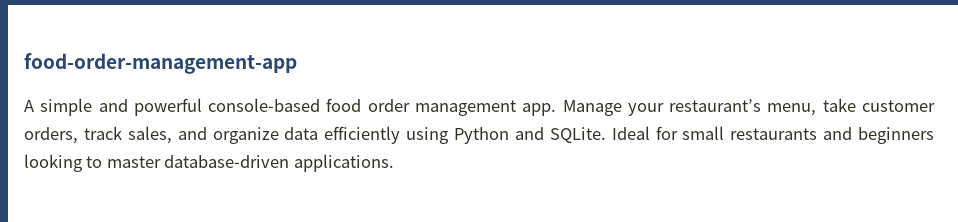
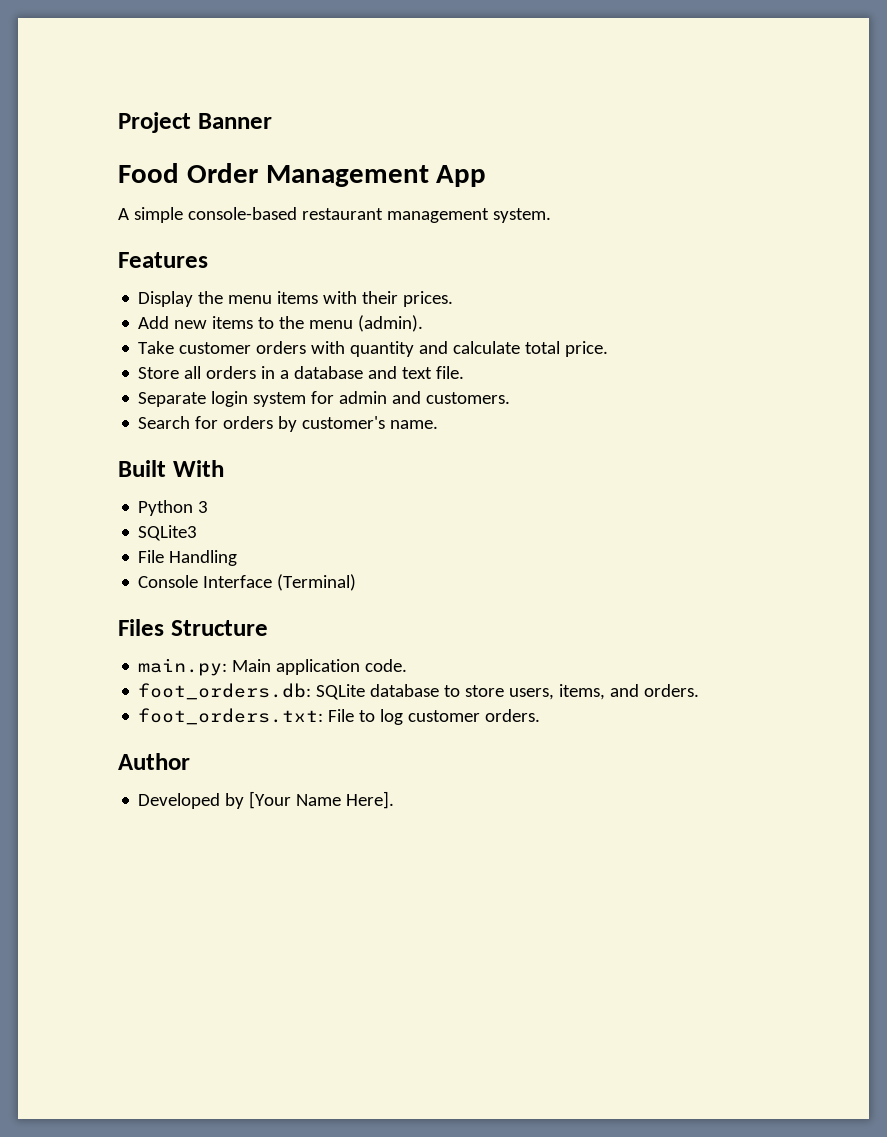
[24,53,297,74] [24,98,936,116] [24,126,934,144] [24,154,394,172] food-order-management-app // A simple and powerful console-based food order management app. Manage your restaurant’s menu, take customer orders, track sales, and organize data efficiently using Python and SQLite. Ideal for small restaurants and beginners looking to master database-driven applications. -> [118,112,272,133] [118,163,487,187] [118,207,551,223] [118,252,208,268] [138,291,454,307] [138,315,424,332] [138,341,609,357] [138,366,465,379] [138,391,511,407] [138,416,439,432] [118,460,224,477] [138,500,209,516] [138,525,198,541] [138,550,238,566] [138,574,357,591] [118,619,268,636] [138,658,408,676] [138,683,700,700] [138,708,541,725] [118,753,190,770] [138,791,395,809] Project Banner // Food Order Management App // A simple console-based restaurant management system. // Features // Display the menu items with their prices. // Add new items to the menu (admin). // Take customer orders with quantity and calculate total price. // Store all orders in a database and text file. // Separate login system for admin and customers. // Search for orders by customer's name. // Built With // Python 3 // SQLite3 // File Handling // Console Interface (Terminal) // Files Structure // main.py: Main application code. // foot_orders.db: SQLite database to store users, items, and orders. // foot_orders.txt: File to log customer orders. // Author // Developed by [Your Name Here].

